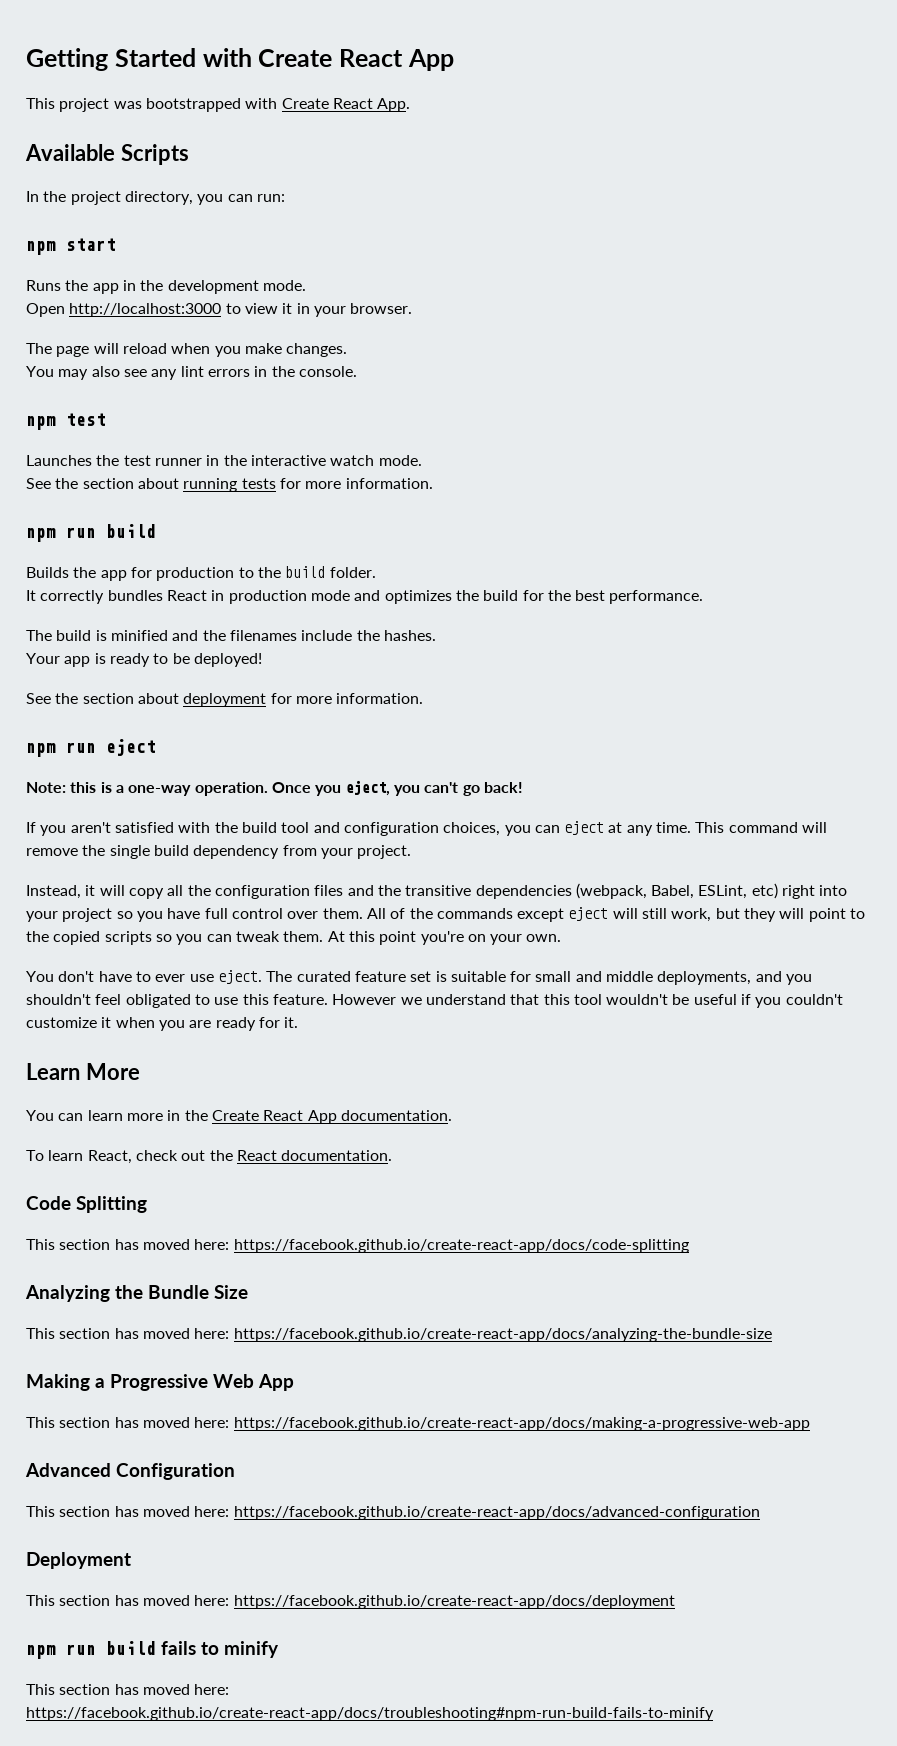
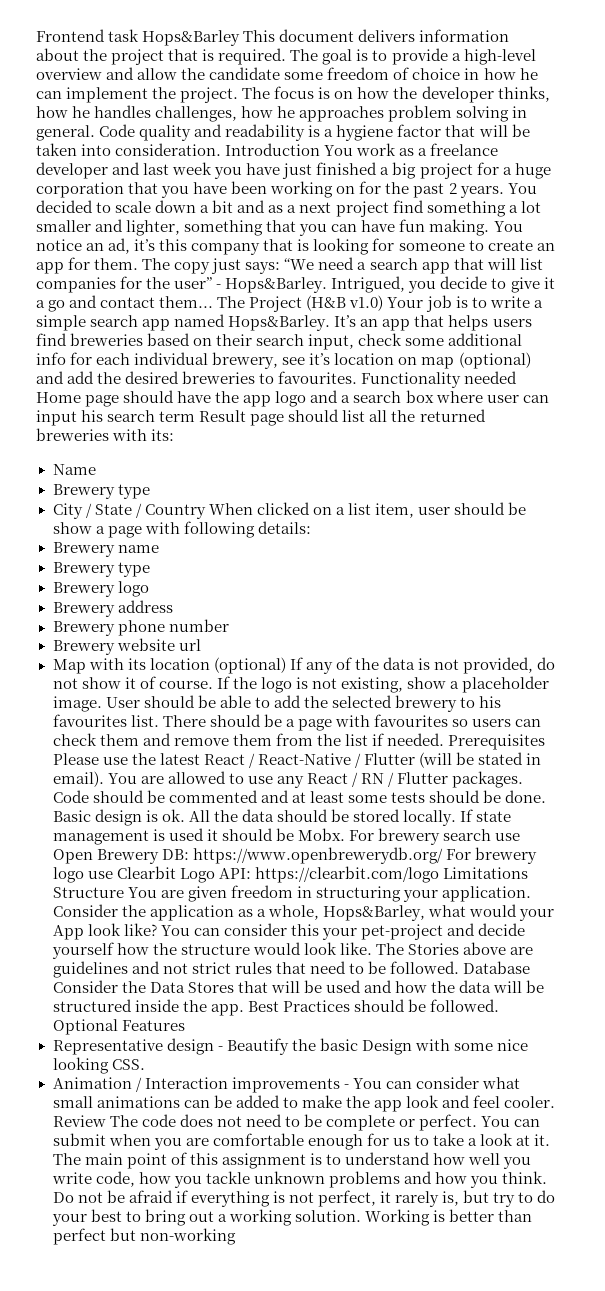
[26,48,454,71] [26,98,411,112] [25,144,189,165] [26,191,285,205] [26,238,116,255] [26,280,306,294] [26,303,413,317] [26,343,348,357] [26,366,357,380] [26,413,106,430] [26,455,422,466] [26,478,433,492] [26,524,156,542] [26,566,376,581] [26,590,704,604] [26,630,436,641] [26,653,262,667] [26,693,424,707] [26,739,156,757] [26,780,523,796] [26,821,828,836] [26,845,412,859] [26,883,848,899] [26,907,866,922] [26,931,562,945] [26,970,813,985] [26,994,843,1008] [26,1017,299,1031] [26,1063,140,1080] [26,1110,452,1124] [26,1150,393,1164] [26,1196,147,1213] [26,1239,689,1253] [25,1285,248,1302] [26,1328,772,1342] [26,1374,294,1391] [26,1417,810,1431] [25,1463,235,1480] [26,1506,760,1520] [26,1552,131,1569] [26,1595,675,1609] [26,1641,279,1659] [26,1684,230,1695] [26,1707,714,1721] Getting Started with Create React App // This project was bootstrapped with Create React App. // Available Scripts // In the project directory, you can run: // npm start // Runs the app in the development mode. // Open http://localhost:3000 to view it in your browser. // The page will reload when you make changes. // You may also see any lint errors in the console. // npm test // Launches the test runner in the interactive watch mode. // See the section about running tests for more information. // npm run build // Builds the app for production to the build folder. // It correctly bundles React in production mode and optimizes the build for the best performance. // The build is minified and the filenames include the hashes. // Your app is ready to be deployed! // See the section about deployment for more information. // npm run eject // Note: this is a one-way operation. Once you eject, you can't go back! // If you aren't satisfied with the build tool and configuration choices, you can eject at any time. This command will remove the single build dependency from your project. // Instead, it will copy all the configuration files and the transitive dependencies (webpack, Babel, ESLint, etc) right into your project so you have full control over them. All of the commands except eject will still work, but they will point to the copied scripts so you can tweak them. At this point you're on your own. // You don't have to ever use eject. The curated feature set is suitable for small and middle deployments, and you shouldn't feel obligated to use this feature. However we understand that this tool wouldn't be useful if you couldn't customize it when you are ready for it. // Learn More // You can learn more in the Create React App documentation. // To learn React, check out the React documentation. // Code Splitting // This section has moved here: https://facebook.github.io/create-react-app/docs/code-splitting // Analyzing the Bundle Size // This section has moved here: https://facebook.github.io/create-react-app/docs/analyzing-the-bundle-size // Making a Progressive Web App // This section has moved here: https://facebook.github.io/create-react-app/docs/making-a-progressive-web-app // Advanced Configuration // This section has moved here: https://facebook.github.io/create-react-app/docs/advanced-configuration // Deployment // This section has moved here: https://facebook.github.io/create-react-app/docs/deployment // npm run build fails to minify // This section has moved here: https://facebook.github.io/create-react-app/docs/troubleshooting#npm-run-build-fails-to-minify -> [36,29,510,46] [36,48,536,65] [36,67,538,80] [36,86,550,103] [36,105,528,122] [36,124,530,141] [36,143,499,156] [36,162,551,179] [36,181,537,198] [36,200,541,217] [36,219,523,236] [36,238,555,255] [36,257,543,274] [36,276,555,293] [36,295,543,312] [36,314,532,331] [36,333,523,350] [36,352,531,369] [36,371,518,388] [36,390,549,407] [36,409,486,426] [36,428,175,441] [52,464,96,475] [52,484,150,499] [52,502,527,519] [52,521,311,538] [52,542,159,557] [52,562,150,577] [52,581,149,597] [52,600,173,617] [52,619,229,636] [52,638,201,655] [52,657,556,674] [52,676,550,693] [52,695,502,712] [52,714,542,731] [52,733,545,750] [52,752,542,768] [52,771,524,788] [52,790,547,803] [52,809,512,826] [52,828,521,845] [52,847,537,864] [52,866,528,883] [52,885,531,902] [52,904,554,921] [52,923,525,940] [51,942,534,959] [52,961,530,978] [52,980,545,993] [52,999,499,1016] [52,1019,185,1035] [52,1038,528,1055] [52,1057,145,1074] [52,1076,520,1093] [52,1095,556,1112] [52,1114,541,1131] [52,1133,551,1150] [52,1152,532,1169] [51,1171,547,1188] [52,1190,556,1207] [51,1209,533,1226] [52,1228,236,1245] Frontend task Hops&Barley This document delivers information about the project that is required. The goal is to provide a high-level overview and allow the candidate some freedom of choice in how he can implement the project. The focus is on how the developer thinks, how he handles challenges, how he approaches problem solving in general. Code quality and readability is a hygiene factor that will be taken into consideration. Introduction You work as a freelance developer and last week you have just finished a big project for a huge corporation that you have been working on for the past 2 years. You decided to scale down a bit and as a next project find something a lot smaller and lighter, something that you can have fun making. You notice an ad, it’s this company that is looking for someone to create an app for them. The copy just says: “We need a search app that will list companies for the user” - Hops&Barley. Intrigued, you decide to give it a go and contact them... The Project (H&B v1.0) Your job is to write a simple search app named Hops&Barley. It’s an app that helps users find breweries based on their search input, check some additional info for each individual brewery, see it’s location on map (optional) and add the desired breweries to favourites. Functionality needed Home page should have the app logo and a search box where user can input his search term Result page should list all the returned breweries with its: // Name // Brewery type // City / State / Country When clicked on a list item, user should be show a page with following details: // Brewery name // Brewery type // Brewery logo // Brewery address // Brewery phone number // Brewery website url // Map with its location (optional) If any of the data is not provided, do not show it of course. If the logo is not existing, show a placeholder image. User should be able to add the selected brewery to his favourites list. There should be a page with favourites so users can check them and remove them from the list if needed. Prerequisites Please use the latest React / React-Native / Flutter (will be stated in email). You are allowed to use any React / RN / Flutter packages. Code should be commented and at least some tests should be done. Basic design is ok. All the data should be stored locally. If state management is used it should be Mobx. For brewery search use Open Brewery DB: https://www.openbrewerydb.org/ For brewery logo use Clearbit Logo API: https://clearbit.com/logo Limitations Structure You are given freedom in structuring your application. Consider the application as a whole, Hops&Barley, what would your App look like? You can consider this your pet-project and decide yourself how the structure would look like. The Stories above are guidelines and not strict rules that need to be followed. Database Consider the Data Stores that will be used and how the data will be structured inside the app. Best Practices should be followed. Optional Features // Representative design - Beautify the basic Design with some nice looking CSS. // Animation / Interaction improvements - You can consider what small animations can be added to make the app look and feel cooler. Review The code does not need to be complete or perfect. You can submit when you are comfortable enough for us to take a look at it. The main point of this assignment is to understand how well you write code, how you tackle unknown problems and how you think. Do not be afraid if everything is not perfect, it rarely is, but try to do your best to bring out a working solution. Working is better than perfect but non-working

